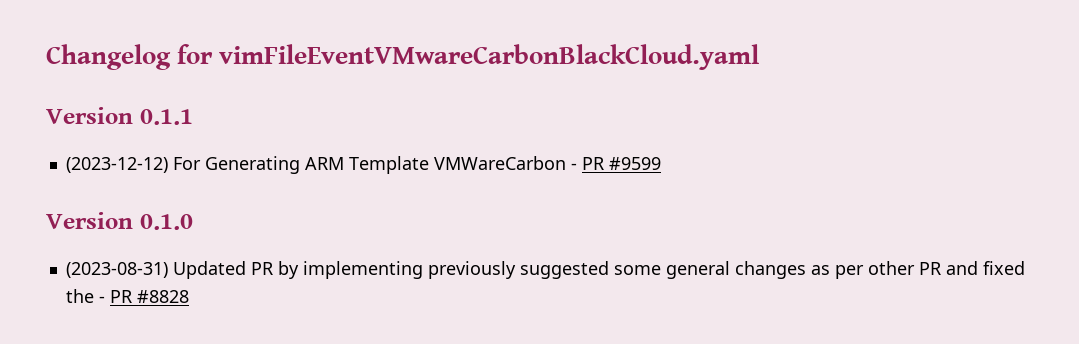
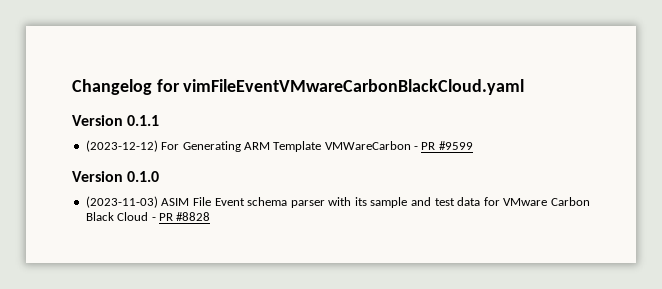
[65,261,1025,279] [65,289,94,303] (2023-08-31) Updated PR by implementing previously suggested some general changes as per other PR and fixed the -> [85,196,590,208] [85,212,149,221] (2023-11-03) ASIM File Event schema parser with its sample and test data for VMware Carbon Black Cloud

